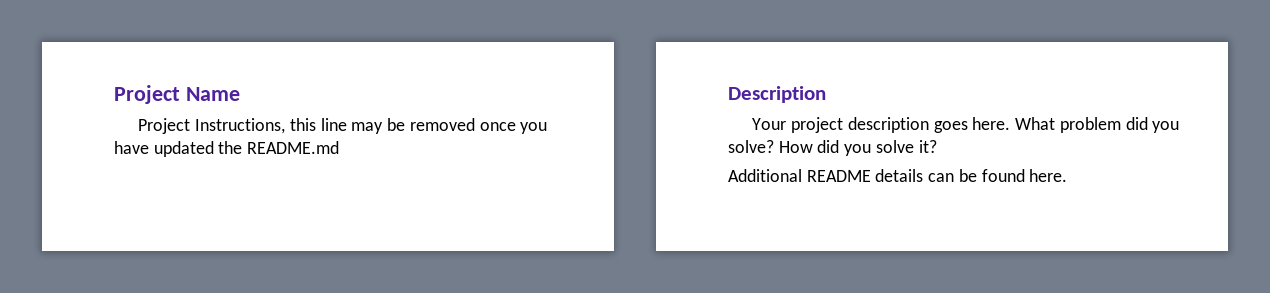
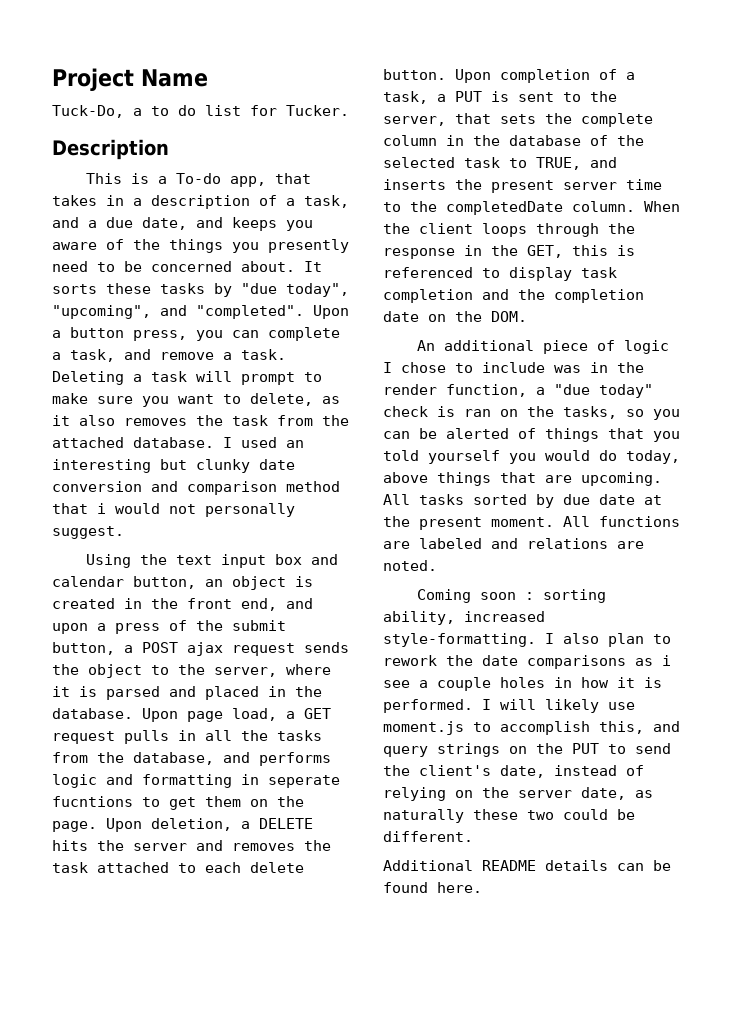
[138,118,548,134] [114,141,340,157] [728,86,826,103] [752,117,1180,133] [728,140,937,156] Project Instructions, this line may be removed once you have updated the README.md // Description // Your project description goes here. What problem did you solve? How did you solve it? -> [52,105,349,118] [52,139,169,160] [86,173,312,187] [52,195,349,209] [52,217,313,231] [52,239,349,253] [52,261,322,272] [52,283,349,297] [52,305,349,319] [52,327,340,341] [52,349,286,362] [52,371,322,385] [52,393,340,407] [52,415,349,426] [52,437,304,448] [52,459,295,473] [52,481,340,495] [52,503,295,517] [52,526,124,539] [86,554,339,568] [52,576,313,590] [52,598,313,611] [52,620,286,634] [52,642,349,656] [52,664,331,678] [52,686,322,700] [52,708,331,722] [52,730,322,744] [52,752,331,766] [52,774,340,788] [52,796,304,810] [52,818,313,832] [52,840,331,851] [52,862,304,873] [383,69,635,83] [383,91,617,104] [383,113,653,127] [383,135,644,146] [383,157,617,170] [383,179,662,193] [383,201,680,215] [383,223,635,237] [383,245,635,259] [383,267,617,281] [383,289,644,303] [383,311,527,322] [417,340,670,354] [383,362,644,373] [383,384,653,398] [383,406,680,420] [383,428,680,442] [383,450,680,464] [383,472,662,486] [383,494,662,508] [383,516,680,530] [383,538,644,549] [383,560,437,571] [417,589,607,603] [383,611,545,625] [383,633,671,647] [383,655,671,669] [383,677,662,691] [383,699,635,713] [383,721,680,735] [383,743,671,757] [383,765,644,778] [383,787,653,801] [383,809,635,823] [383,831,473,842] Tuck-Do, a to do list for Tucker. // Description // This is a To-do app, that takes in a description of a task, and a due date, and keeps you aware of the things you presently need to be concerned about. It sorts these tasks by "due today", "upcoming", and "completed". Upon a button press, you can complete a task, and remove a task. Deleting a task will prompt to make sure you want to delete, as it also removes the task from the attached database. I used an interesting but clunky date conversion and comparison method that i would not personally suggest. // Using the text input box and calendar button, an object is created in the front end, and upon a press of the submit button, a POST ajax request sends the object to the server, where it is parsed and placed in the database. Upon page load, a GET request pulls in all the tasks from the database, and performs logic and formatting in seperate fucntions to get them on the page. Upon deletion, a DELETE hits the server and removes the task attached to each delete button. Upon completion of a task, a PUT is sent to the server, that sets the complete column in the database of the selected task to TRUE, and inserts the present server time to the completedDate column. When the client loops through the response in the GET, this is referenced to display task completion and the completion date on the DOM. // An additional piece of logic I chose to include was in the render function, a "due today" check is ran on the tasks, so you can be alerted of things that you told yourself you would do today, above things that are upcoming. All tasks sorted by due date at the present moment. All functions are labeled and relations are noted. // Coming soon : sorting ability, increased style-formatting. I also plan to rework the date comparisons as i see a couple holes in how it is performed. I will likely use moment.js to accomplish this, and query strings on the PUT to send the client's date, instead of relying on the server date, as naturally these two could be different.

